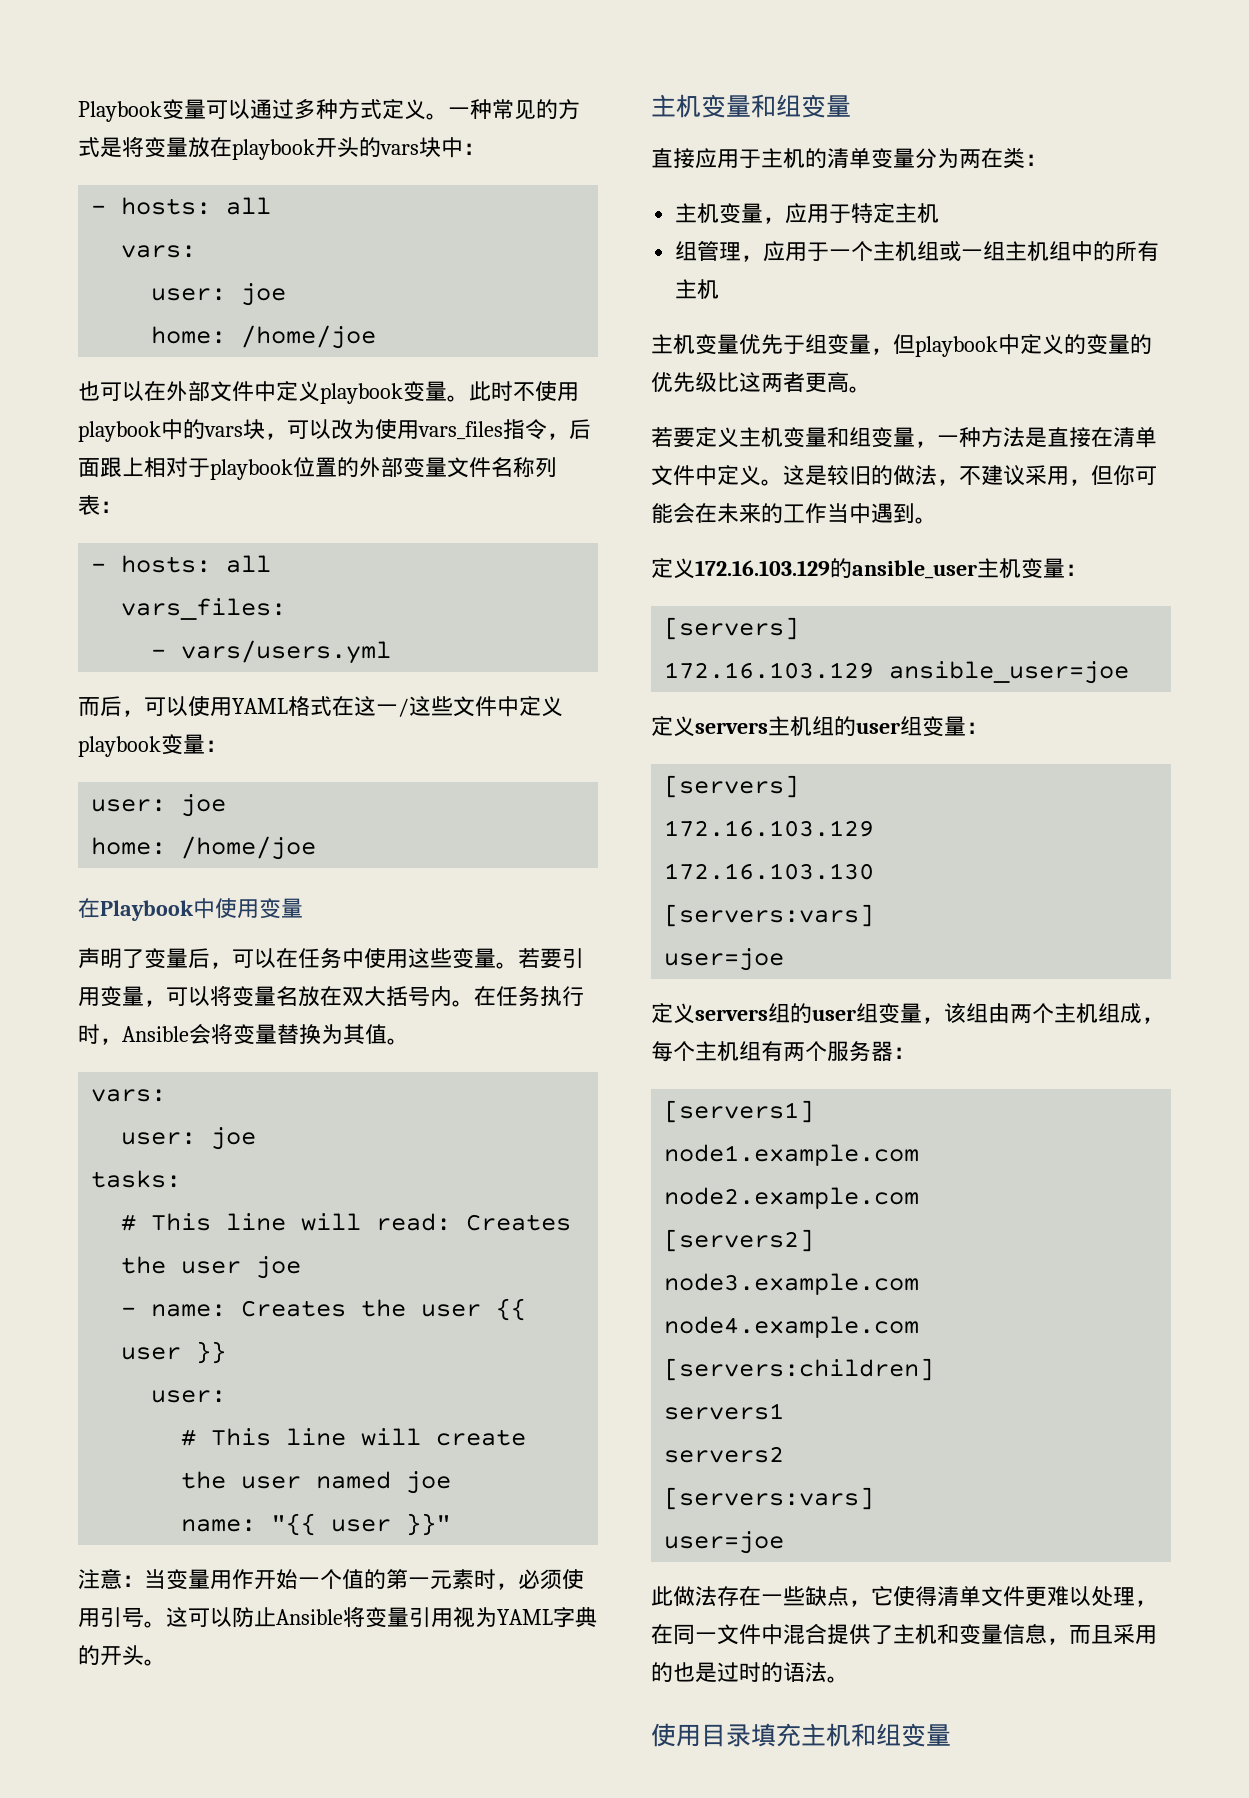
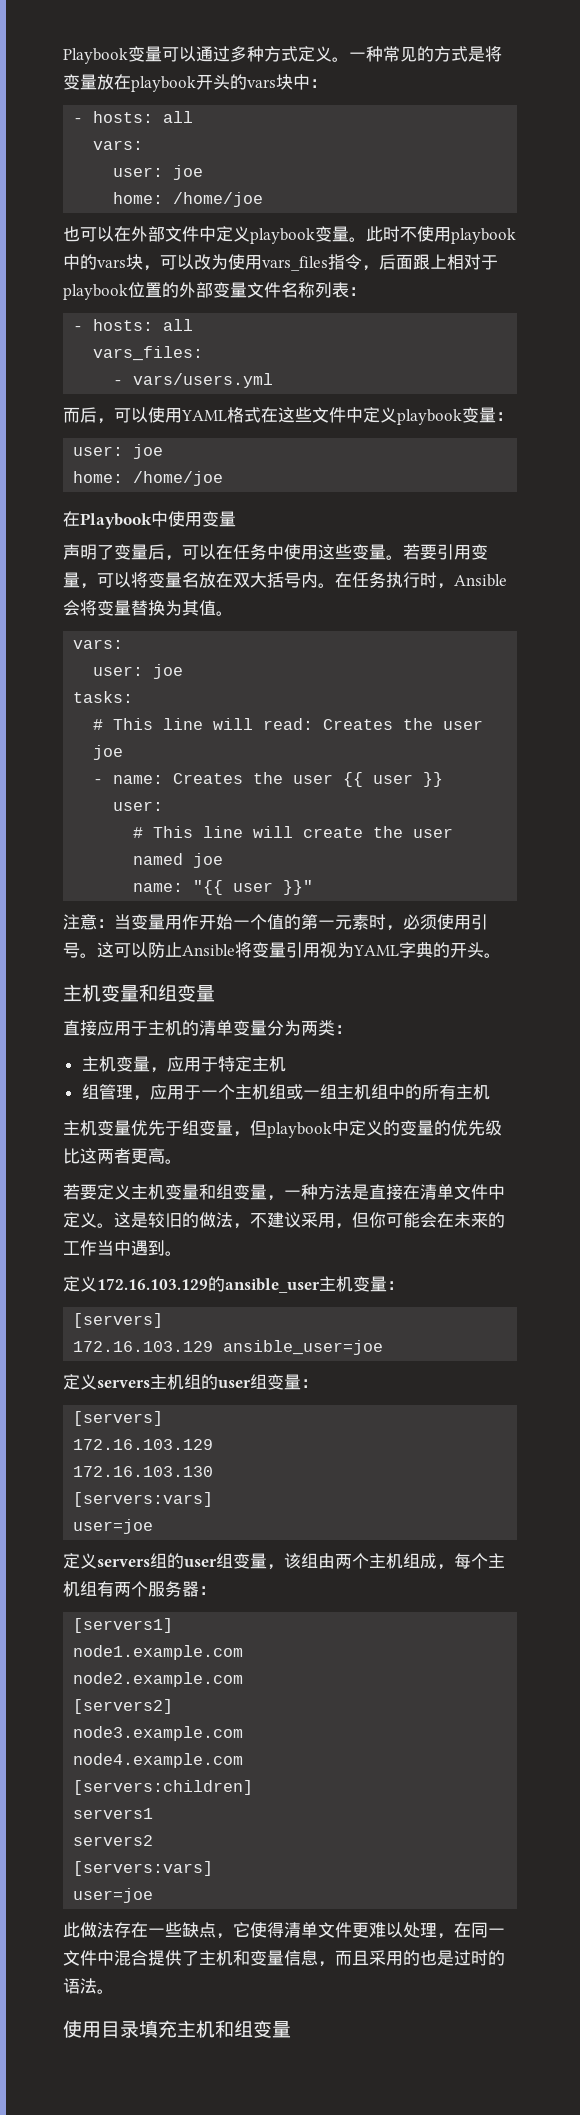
[376,696,431,717] 一/这 -> (295, 415) none
[981,148,1003,168] 在 -> (318, 1028) none

